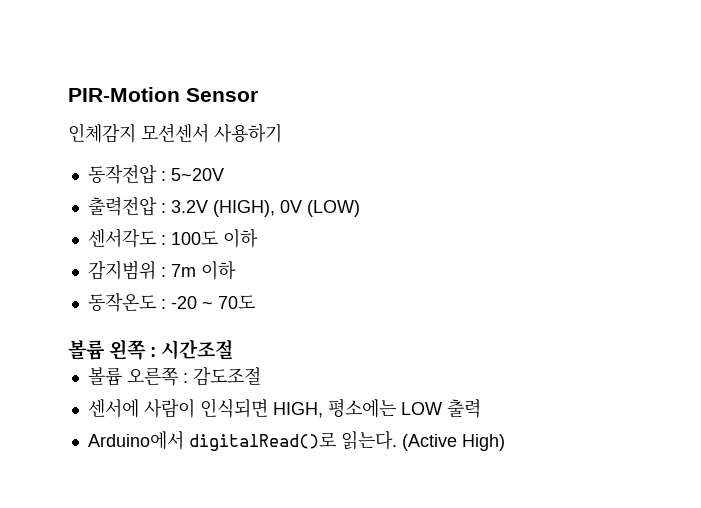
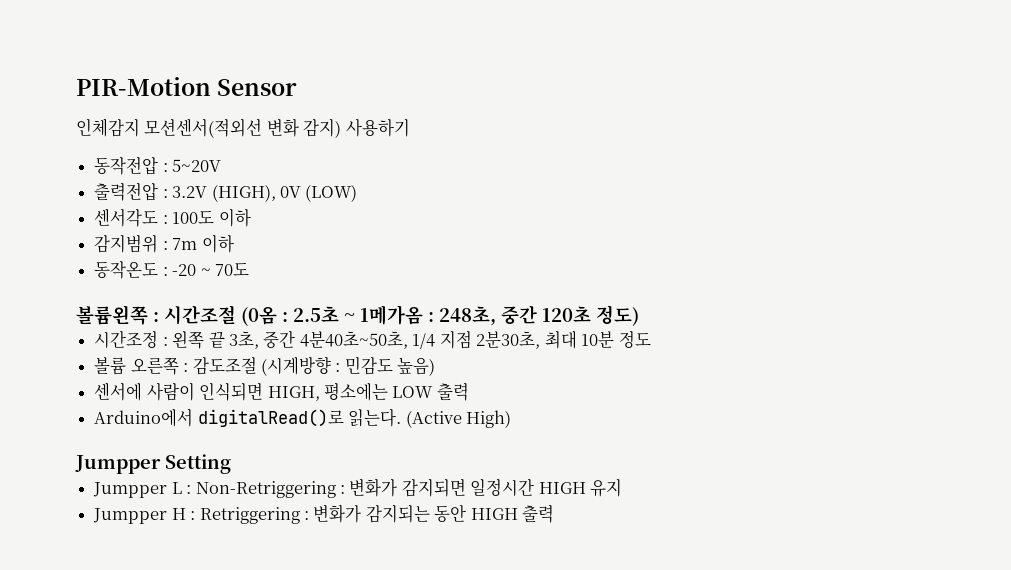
[141,124,209,143] 모션센서 -> [144,118,342,138] 모션센서(적외선 변화 감지)
[68,339,147,360] 볼륨 왼쪽 -> [76,305,148,325] 볼륨왼쪽
(234, 349) none -> [241,305,639,326] [94,330,651,349] (0옴 : 2.5초 ~ 1메가옴 : 248초, 중간 120초 정도) // 시간조정 : 왼쪽 끝 3초, 중간 4분40초~50초, 1/4 지점 2분30초, 최대 10분 정도
(261, 376) none -> [260,356,436,376] (시계방향 : 민감도 높음)
(505, 442) none -> [75,454,231,474] [93,478,623,498] [93,504,555,524] // Jumpper Setting // Jumpper L : Non-Retriggering : 변화가 감지되면 일정시간 HIGH 유지 // Jumpper H : Retriggering : 변화가 감지되는 동안 HIGH 출력

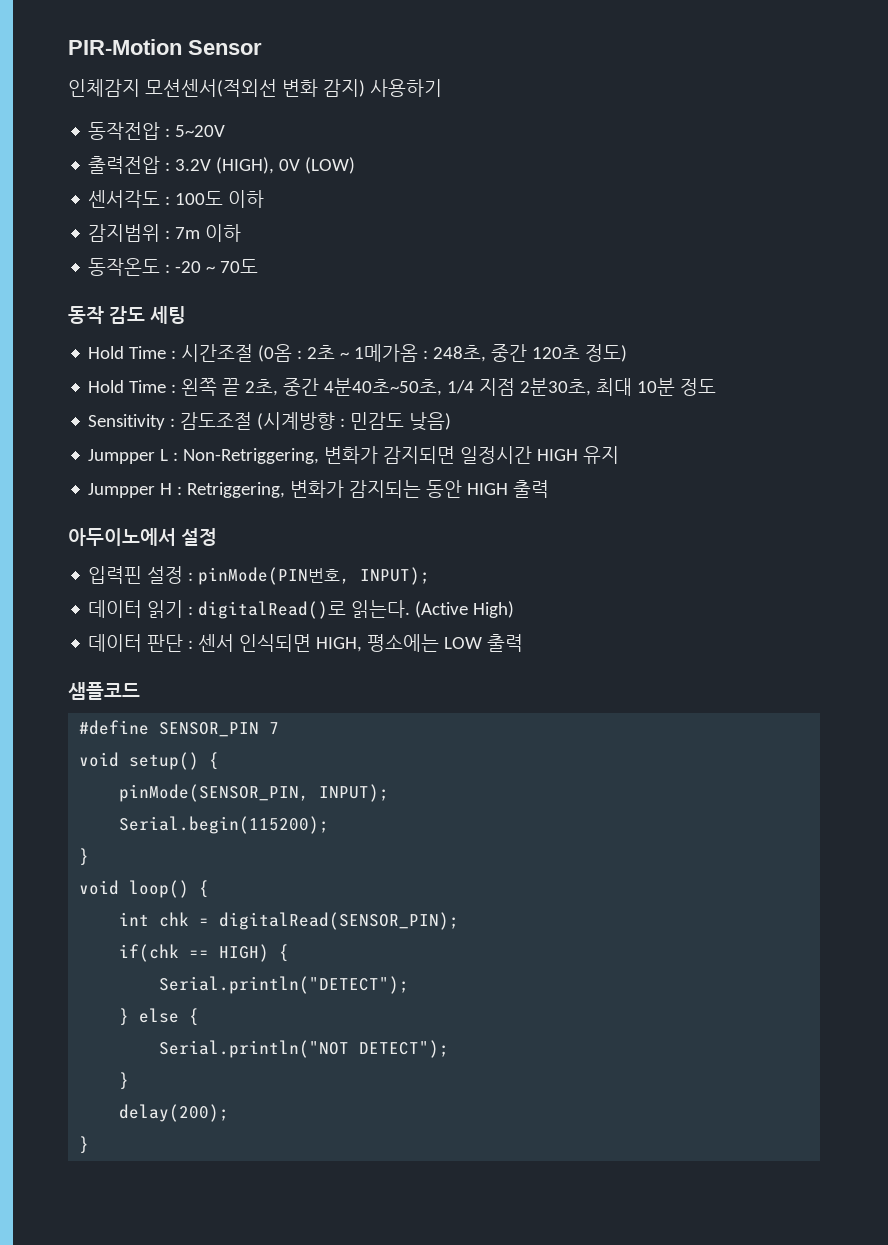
[76,305,148,325] 볼륨왼쪽 -> [68,306,187,324] [88,346,167,359] 동작 감도 세팅 // Hold Time
[293,306,339,322] 2.5초 -> [307,345,336,359] 2초
[94,330,159,348] 시간조정 -> [88,380,167,393] Hold Time
[228,331,259,349] 3초, -> [245,379,279,396] 2초,
[94,357,179,375] 볼륨 오른쪽 -> [88,414,166,430] Sensitivity
[397,357,436,376] [94,382,469,401] [94,408,511,428] [75,454,231,474] 높음) // 센서에 사람이 인식되면 HIGH, 평소에는 LOW 출력 // Arduino에서 digitalRead()로 읽는다. (Active High) // Jumpper Setting -> [409,412,452,431] 낮음)
[195,481,345,498] Non-Retriggering : -> [183,448,320,464] Non-Retriggering,
[199,507,309,524] Retriggering : -> [187,482,286,498] Retriggering,
(555, 513) none -> [68,528,218,546] [88,566,431,585] [88,600,515,619] [88,634,524,652] [68,682,140,700] [79,720,280,737] [79,752,220,770] [119,784,390,802] [119,816,330,834] [79,848,90,866] [79,880,210,898] [119,912,460,930] [119,944,290,962] [159,976,410,994] [119,1008,200,1026] [159,1040,450,1058] [119,1072,130,1090] [119,1104,230,1122] [79,1136,90,1154] // 아두이노에서 설정 // 입력핀 설정 : pinMode(PIN번호, INPUT); // 데이터 읽기 : digitalRead()로 읽는다. (Active High) // 데이터 판단 : 센서 인식되면 HIGH, 평소에는 LOW 출력 // 샘플코드 // #define SENSOR_PIN 7 // void setup() { // pinMode(SENSOR_PIN, INPUT); // Serial.begin(115200); // } // void loop() { // int chk = digitalRead(SENSOR_PIN); // if(chk == HIGH) { // Serial.println("DETECT"); // } else { // Serial.println("NOT DETECT"); // } // delay(200); // }

